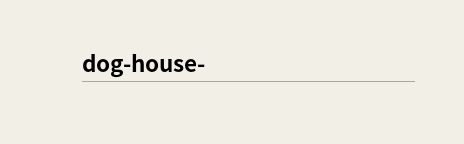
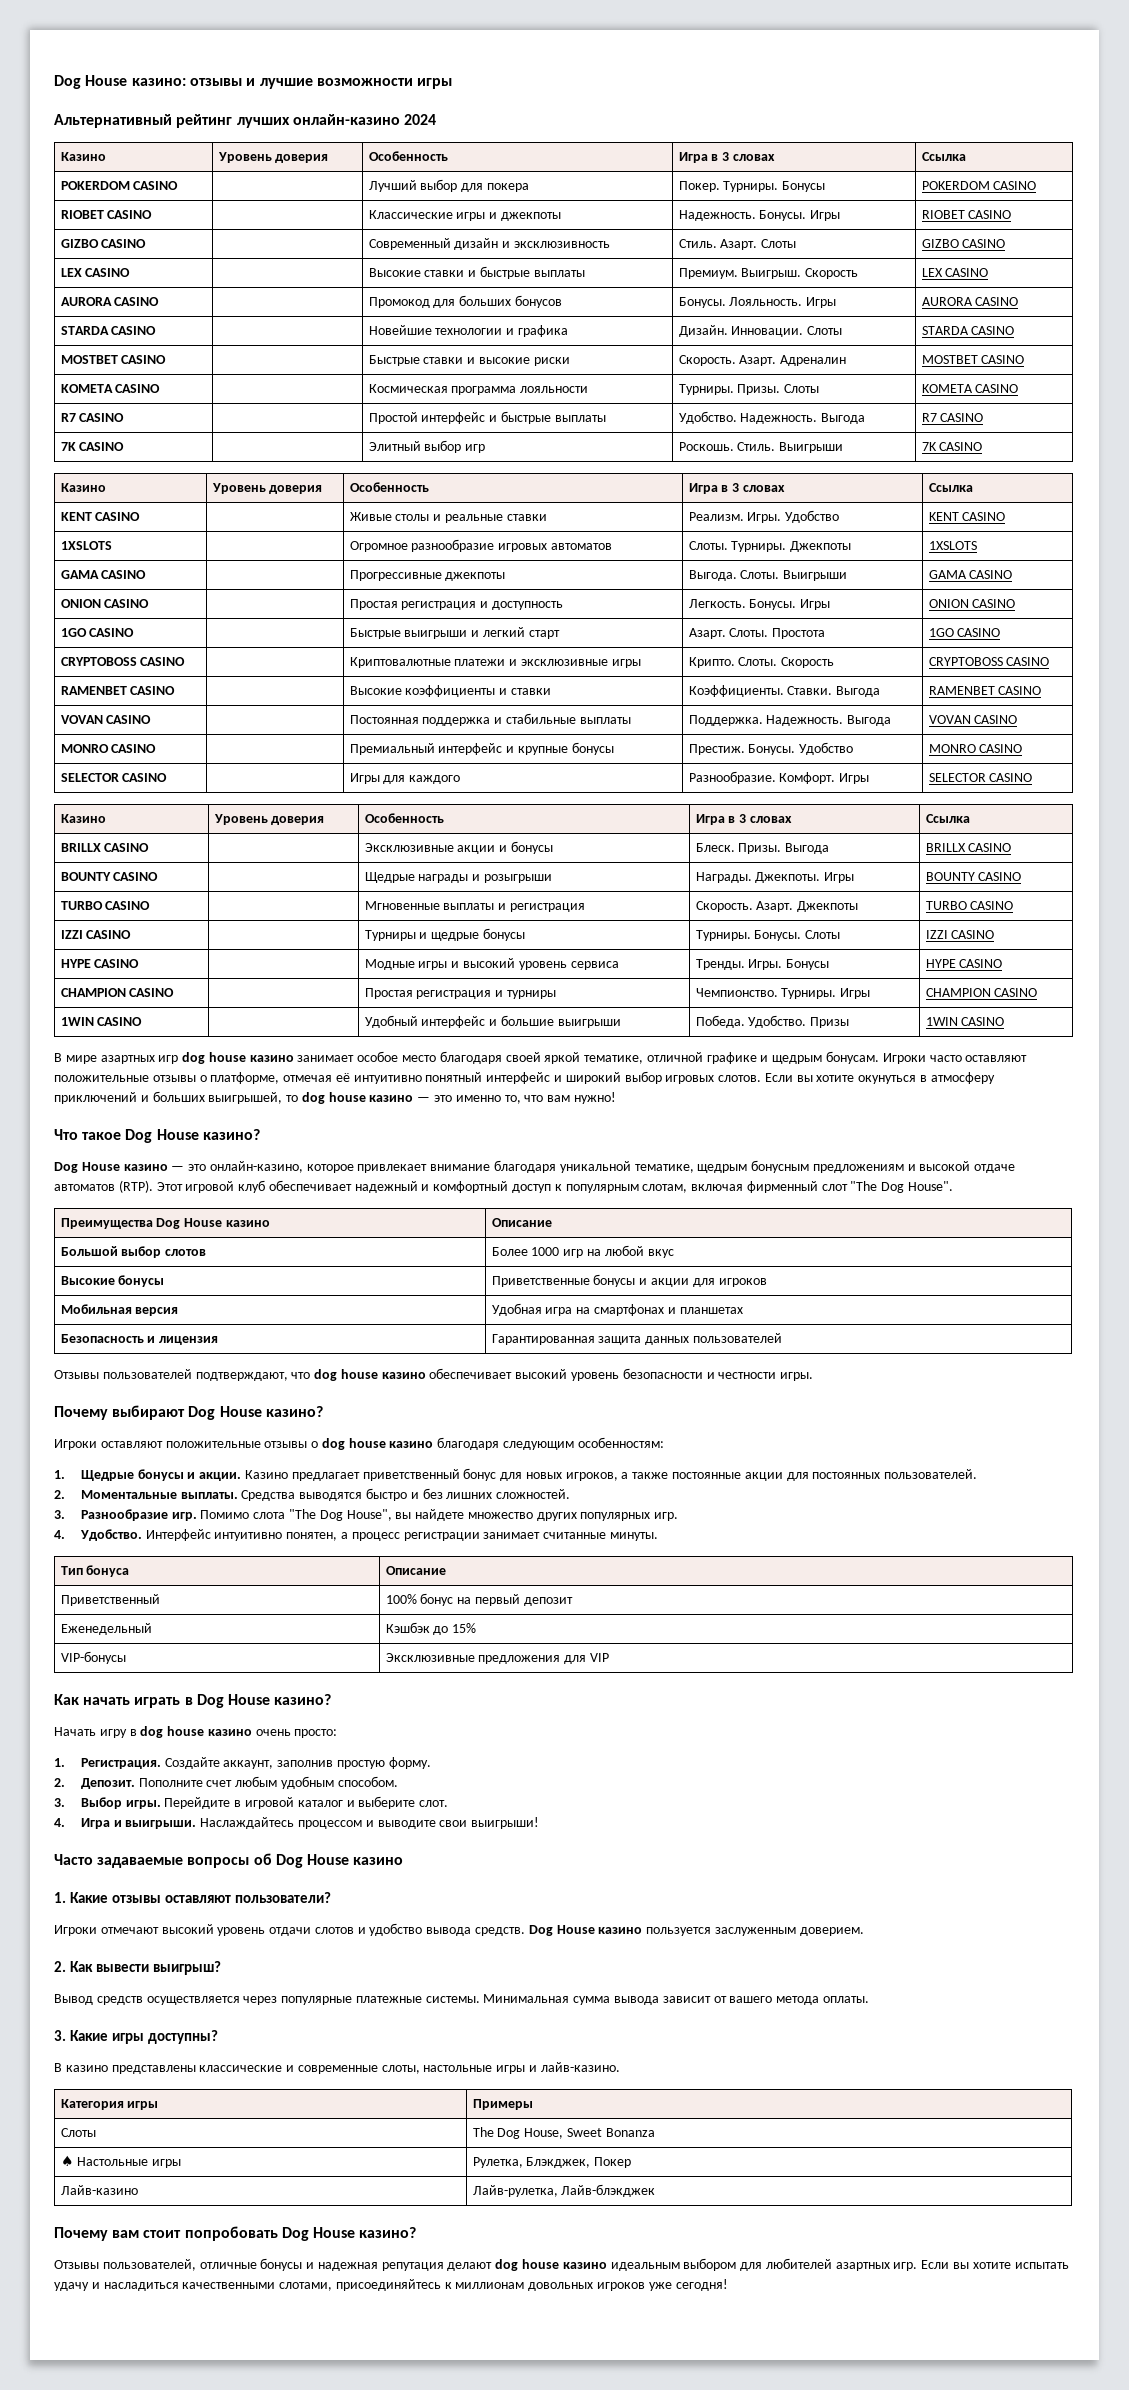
[82,53,205,78] dog-house- -> [54,75,453,89] [54,114,437,128] [60,152,106,161] [217,152,329,163] [368,151,448,161] [678,152,776,163] [921,152,966,161] [60,181,179,190] [368,179,530,192] [678,181,826,192] [921,181,1037,190] [60,210,153,219] [368,210,562,221] [678,210,841,221] [921,210,1012,219] [60,239,147,248] [368,238,611,250] [678,239,797,250] [921,239,1006,248] [60,268,131,277] [368,266,585,279] [678,268,859,279] [921,268,989,277] [60,297,160,306] [368,295,563,308] [678,297,837,308] [921,297,1019,306] [60,326,157,335] [368,325,569,337] [678,325,843,337] [921,326,1015,335] [60,355,167,364] [368,355,570,366] [678,355,847,366] [921,355,1025,364] [60,384,161,393] [368,384,589,395] [678,384,820,395] [921,384,1019,393] [60,413,125,422] [368,411,606,424] [678,411,866,424] [921,413,984,422] [60,442,125,451] [368,440,486,453] [678,442,844,453] [921,442,983,451] [60,483,106,492] [211,483,323,494] [349,482,429,492] [688,483,786,494] [928,483,973,492] [60,512,141,521] [349,512,547,523] [688,510,840,523] [928,512,1006,521] [60,541,112,550] [349,539,613,552] [688,541,852,552] [928,541,977,550] [60,570,147,579] [349,570,506,581] [688,570,848,581] [928,570,1013,579] [60,599,150,608] [349,599,564,610] [688,599,831,610] [928,599,1016,608] [60,628,135,637] [349,627,560,639] [688,628,826,639] [928,628,1001,637] [60,657,186,666] [349,657,641,668] [688,657,835,668] [928,657,1050,666] [60,686,176,695] [349,685,552,697] [688,685,881,697] [928,686,1042,695] [60,715,152,724] [349,713,631,726] [688,715,892,726] [928,715,1018,724] [60,744,157,753] [349,742,614,755] [688,742,854,755] [928,744,1023,753] [60,773,168,782] [349,773,461,784] [688,771,870,784] [928,773,1033,782] [60,814,106,823] [213,814,325,825] [364,813,444,823] [695,814,793,825] [925,814,970,823] [60,843,150,852] [364,841,554,854] [695,843,830,854] [925,843,1012,852] [60,872,159,881] [364,872,553,883] [695,872,855,883] [925,872,1022,881] [60,901,151,910] [364,901,586,912] [695,901,859,912] [925,901,1014,910] [60,930,132,939] [364,928,526,941] [695,930,841,941] [925,930,995,939] [60,959,140,968] [364,958,619,970] [695,959,830,970] [925,959,1003,968] [60,988,175,997] [364,988,557,999] [695,988,871,999] [925,988,1038,997] [60,1017,143,1026] [364,1015,621,1028] [695,1015,850,1028] [925,1017,1005,1026] [54,1051,1028,1064] [54,1071,995,1084] [54,1091,616,1104] [54,1129,260,1143] [54,1160,1016,1173] [54,1180,954,1193] [60,1218,271,1229] [491,1218,552,1227] [60,1246,207,1258] [491,1245,674,1258] [60,1275,165,1287] [491,1274,767,1287] [60,1304,179,1316] [491,1303,743,1316] [60,1334,219,1345] [491,1333,783,1345] [54,1368,814,1381] [54,1405,323,1420] [54,1437,664,1450] [54,1468,978,1481] [54,1488,571,1501] [54,1509,679,1521] [54,1529,658,1541] [60,1565,130,1577] [385,1566,446,1575] [60,1594,160,1606] [385,1593,573,1606] [60,1623,152,1635] [385,1622,477,1635] [60,1651,126,1664] [385,1653,610,1664] [54,1694,332,1708] [54,1726,338,1738] [54,1757,431,1769] [54,1776,398,1789] [54,1796,449,1809] [54,1817,540,1829] [54,1853,404,1868] [54,1892,331,1903] [54,1923,864,1936] [54,1961,221,1975] [54,1994,869,2005] [54,2030,218,2044] [54,2062,620,2074] [60,2099,159,2110] [472,2099,533,2110] [60,2128,96,2137] [472,2127,655,2139] [60,2155,182,2168] [472,2157,632,2168] [60,2185,138,2195] [472,2184,656,2197] [54,2226,417,2241] [54,2258,1069,2271] [54,2279,728,2291] Dog House казино: отзывы и лучшие возможности игры // Альтернативный рейтинг лучших онлайн-казино 2024 // Казино | Уровень доверия | Особенность | Игра в 3 словах | Ссылка // POKERDOM CASINO | | Лучший выбор для покера | Покер. Турниры. Бонусы | POKERDOM CASINO // RIOBET CASINO | | Классические игры и джекпоты | Надежность. Бонусы. Игры | RIOBET CASINO // GIZBO CASINO | | Современный дизайн и эксклюзивность | Стиль. Азарт. Слоты | GIZBO CASINO // LEX CASINO | | Высокие ставки и быстрые выплаты | Премиум. Выигрыш. Скорость | LEX CASINO // AURORA CASINO | | Промокод для больших бонусов | Бонусы. Лояльность. Игры | AURORA CASINO // STARDA CASINO | | Новейшие технологии и графика | Дизайн. Инновации. Слоты | STARDA CASINO // MOSTBET CASINO | | Быстрые ставки и высокие риски | Скорость. Азарт. Адреналин | MOSTBET CASINO // KOMETA CASINO | | Космическая программа лояльности | Турниры. Призы. Слоты | KOMETA CASINO // R7 CASINO | | Простой интерфейс и быстрые выплаты | Удобство. Надежность. Выгода | R7 CASINO // 7K CASINO | | Элитный выбор игр | Роскошь. Стиль. Выигрыши | 7K CASINO // Казино | Уровень доверия | Особенность | Игра в 3 словах | Ссылка // KENT CASINO | | Живые столы и реальные ставки | Реализм. Игры. Удобство | KENT CASINO // 1XSLOTS | | Огромное разнообразие игровых автоматов | Слоты. Турниры. Джекпоты | 1XSLOTS // GAMA CASINO | | Прогрессивные джекпоты | Выгода. Слоты. Выигрыши | GAMA CASINO // ONION CASINO | | Простая регистрация и доступность | Легкость. Бонусы. Игры | ONION CASINO // 1GO CASINO | | Быстрые выигрыши и легкий старт | Азарт. Слоты. Простота | 1GO CASINO // CRYPTOBOSS CASINO | | Криптовалютные платежи и эксклюзивные игры | Крипто. Слоты. Скорость | CRYPTOBOSS CASINO // RAMENBET CASINO | | Высокие коэффициенты и ставки | Коэффициенты. Ставки. Выгода | RAMENBET CASINO // VOVAN CASINO | | Постоянная поддержка и стабильные выплаты | Поддержка. Надежность. Выгода | VOVAN CASINO // MONRO CASINO | | Премиальный интерфейс и крупные бонусы | Престиж. Бонусы. Удобство | MONRO CASINO // SELECTOR CASINO | | Игры для каждого | Разнообразие. Комфорт. Игры | SELECTOR CASINO // Казино | Уровень доверия | Особенность | Игра в 3 словах | Ссылка // BRILLX CASINO | | Эксклюзивные акции и бонусы | Блеск. Призы. Выгода | BRILLX CASINO // BOUNTY CASINO | | Щедрые награды и розыгрыши | Награды. Джекпоты. Игры | BOUNTY CASINO // TURBO CASINO | | Мгновенные выплаты и регистрация | Скорость. Азарт. Джекпоты | TURBO CASINO // IZZI CASINO | | Турниры и щедрые бонусы | Турниры. Бонусы. Слоты | IZZI CASINO // HYPE CASINO | | Модные игры и высокий уровень сервиса | Тренды. Игры. Бонусы | HYPE CASINO // CHAMPION CASINO | | Простая регистрация и турниры | Чемпионство. Турниры. Игры | CHAMPION CASINO // 1WIN CASINO | | Удобный интерфейс и большие выигрыши | Победа. Удобство. Призы | 1WIN CASINO // В мире азартных игр dog house казино занимает особое место благодаря своей яркой тематике, отличной графике и щедрым бонусам. Игроки часто оставляют положительные отзывы о платформе, отмечая её интуитивно понятный интерфейс и широкий выбор игровых слотов. Если вы хотите окунуться в атмосферу приключений и больших выигрышей, то dog house казино — это именно то, что вам нужно! // Что такое Dog House казино? // Dog House казино — это онлайн-казино, которое привлекает внимание благодаря уникальной тематике, щедрым бонусным предложениям и высокой отдаче автоматов (RTP). Этот игровой клуб обеспечивает надежный и комфортный доступ к популярным слотам, включая фирменный слот "The Dog House". // Преимущества Dog House казино | Описание // Большой выбор слотов | Более 1000 игр на любой вкус // Высокие бонусы | Приветственные бонусы и акции для игроков // Мобильная версия | Удобная игра на смартфонах и планшетах // Безопасность и лицензия | Гарантированная защита данных пользователей // Отзывы пользователей подтверждают, что dog house казино обеспечивает высокий уровень безопасности и честности игры. // Почему выбирают Dog House казино? // Игроки оставляют положительные отзывы о dog house казино благодаря следующим особенностям: // 1. Щедрые бонусы и акции. Казино предлагает приветственный бонус для новых игроков, а также постоянные акции для постоянных пользователей. // 2. Моментальные выплаты. Средства выводятся быстро и без лишних сложностей. // 3. Разнообразие игр. Помимо слота "The Dog House", вы найдете множество других популярных игр. // 4. Удобство. Интерфейс интуитивно понятен, а процесс регистрации занимает считанные минуты. // Тип бонуса | Описание // Приветственный | 100% бонус на первый депозит // Еженедельный | Кэшбэк до 15% // VIP-бонусы | Эксклюзивные предложения для VIP // Как начать играть в Dog House казино? // Начать игру в dog house казино очень просто: // 1. Регистрация. Создайте аккаунт, заполнив простую форму. // 2. Депозит. Пополните счет любым удобным способом. // 3. Выбор игры. Перейдите в игровой каталог и выберите слот. // 4. Игра и выигрыши. Наслаждайтесь процессом и выводите свои выигрыши! // Часто задаваемые вопросы об Dog House казино // 1. Какие отзывы оставляют пользователи? // Игроки отмечают высокий уровень отдачи слотов и удобство вывода средств. Dog House казино пользуется заслуженным доверием. // 2. Как вывести выигрыш? // Вывод средств осуществляется через популярные платежные системы. Минимальная сумма вывода зависит от вашего метода оплаты. // 3. Какие игры доступны? // В казино представлены классические и современные слоты, настольные игры и лайв-казино. // Категория игры | Примеры // Слоты | The Dog House, Sweet Bonanza // ♠ Настольные игры | Рулетка, Блэкджек, Покер // Лайв-казино | Лайв-рулетка, Лайв-блэкджек // Почему вам стоит попробовать Dog House казино? // Отзывы пользователей, отличные бонусы и надежная репутация делают dog house казино идеальным выбором для любителей азартных игр. Если вы хотите испытать удачу и насладиться качественными слотами, присоединяйтесь к миллионам довольных игроков уже сегодня!

